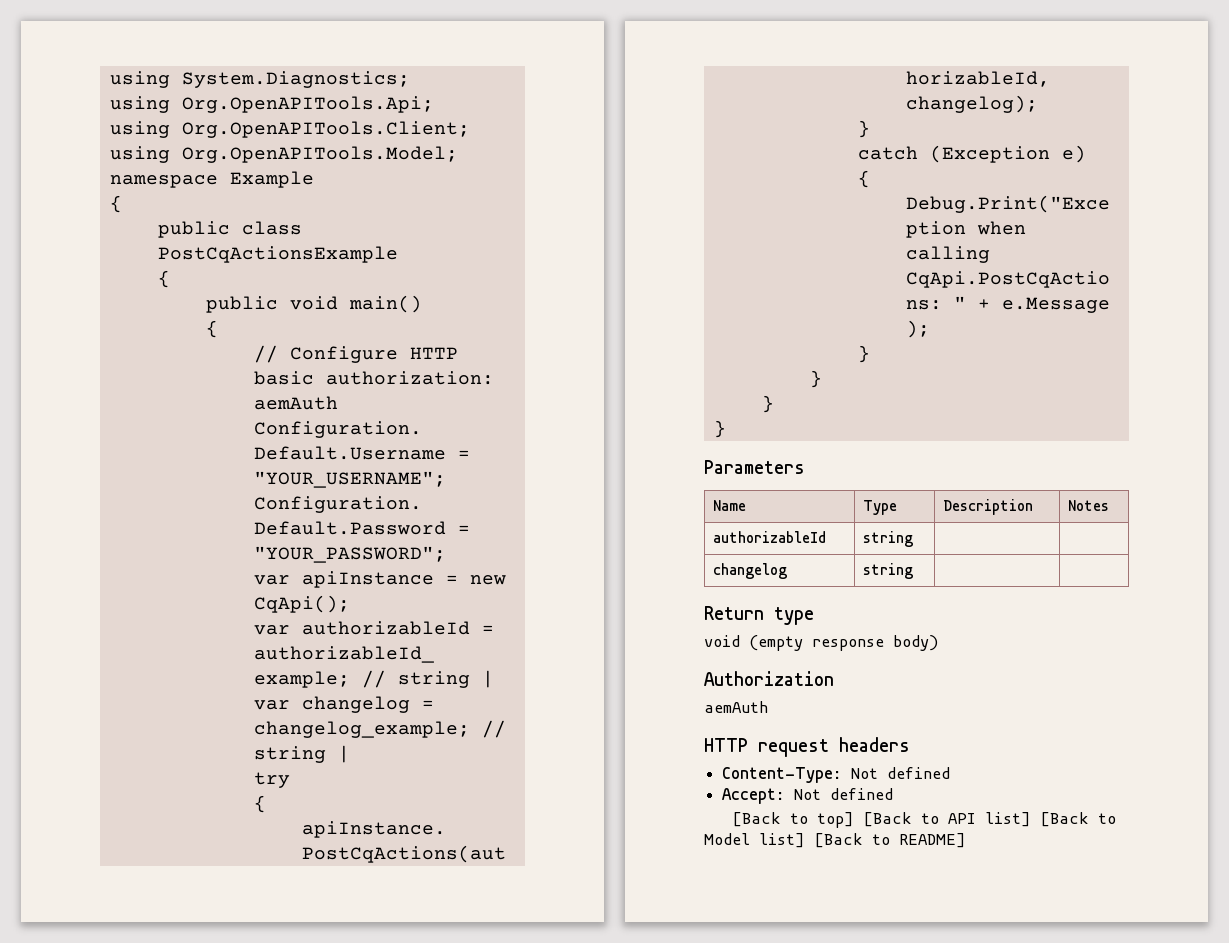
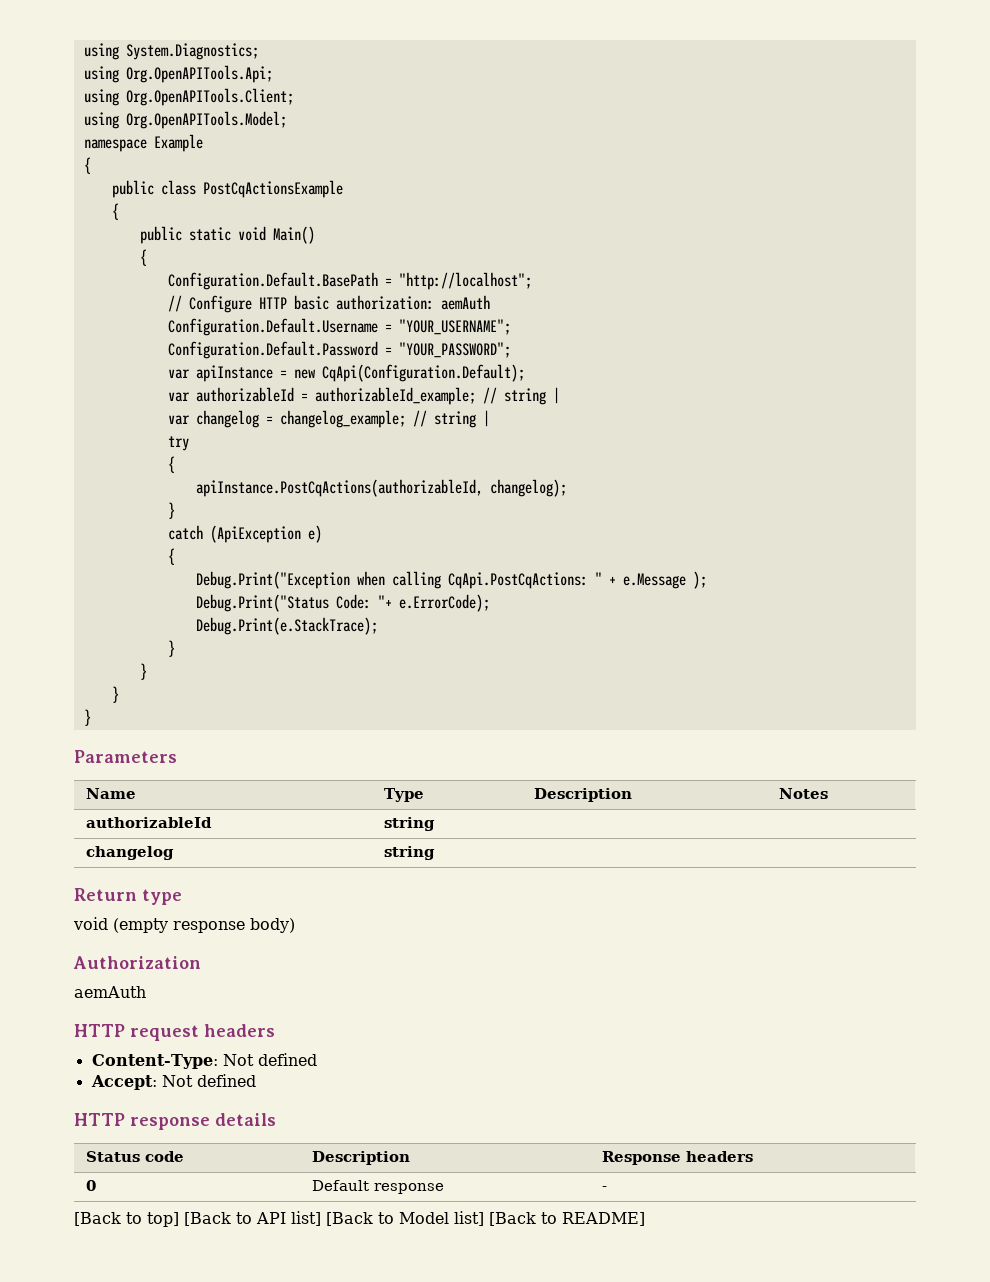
[289,295,422,313] [205,320,218,338] void main() // { -> [188,226,315,244] [139,249,147,266] [167,272,532,290] static void Main() // { // Configuration.Default.BasePath = "http://localhost";
[253,595,350,613] CqApi(); -> [321,364,525,382] CqApi(Configuration.Default);
[929,145,1050,163] (Exception -> [209,525,301,543] (ApiException
(930, 329) none -> [195,594,490,612] [195,617,378,635] // Debug.Print("Status Code: "+ e.ErrorCode); // Debug.Print(e.StackTrace);
(894, 794) none -> [74,1113,276,1130] [86,1151,185,1162] [312,1151,411,1165] [602,1151,754,1165] [86,1180,97,1191] [312,1180,445,1194] [602,1186,608,1191] // HTTP response details // Status code | Description | Response headers // 0 | Default response | -

